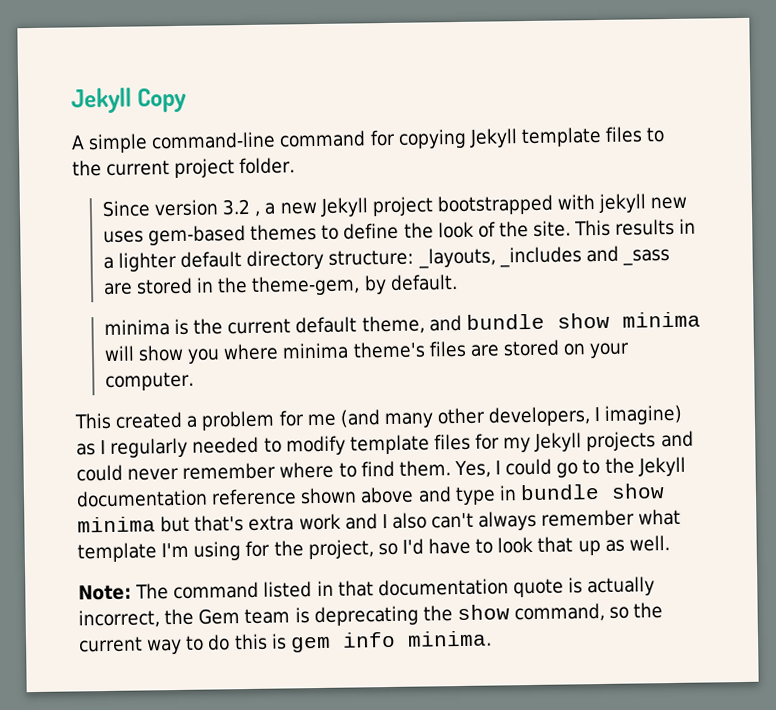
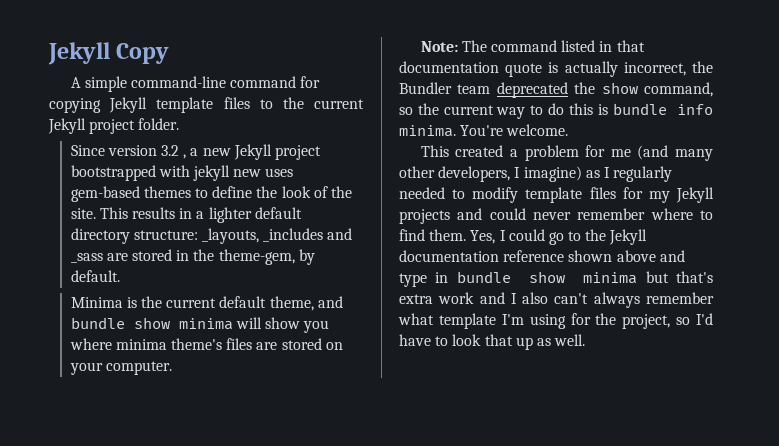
(171, 168) none -> [48,118,86,134] Jekyll
[103,319,170,337] minima -> [70,297,123,308] Minima
(194, 381) none -> [420,40,645,52] [399,61,713,77] [399,82,713,98] [399,103,713,119] [399,124,569,137] // Note: The command listed in that documentation quote is actually incorrect, the Bundler team deprecated the show command, so the current way to do this is bundle info minima. You're welcome.
[78,576,656,601] [78,602,664,629] [78,630,492,655] // Note: The command listed in that documentation quote is actually incorrect, the Gem team is deprecating the show command, so the current way to do this is gem info minima. -> (586, 340) none

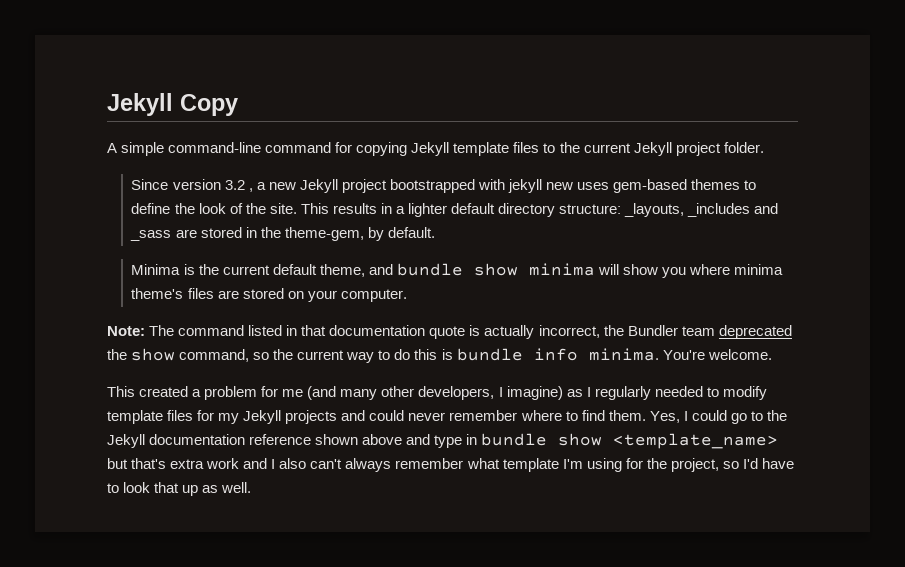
[583,272,638,284] minima -> [613,433,779,449] <template_name>

